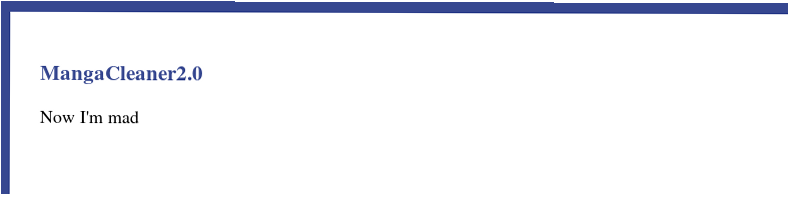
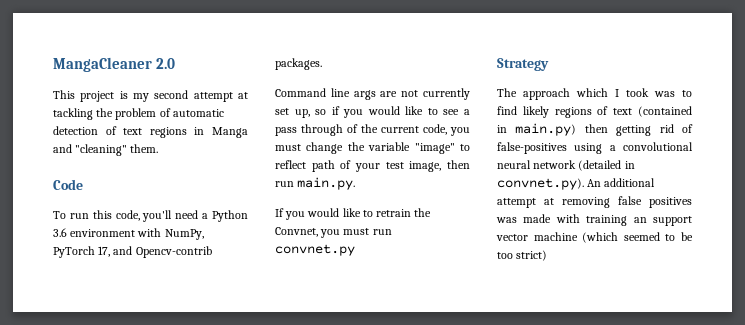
[40,65,204,85] [39,110,139,124] MangaCleaner2.0 // Now I'm mad -> [53,57,176,72] [53,90,248,102] [53,108,224,120] [53,126,248,138] [53,144,159,156] [53,179,83,190] [53,210,248,222] [53,228,204,240] [53,246,212,258] [275,58,322,70] [275,88,470,100] [275,106,470,118] [275,124,470,136] [275,142,470,154] [275,160,470,172] [275,177,356,190] [275,208,432,220] [275,227,392,238] [275,244,355,256] [497,58,549,71] [497,88,692,100] [497,106,692,118] [497,123,693,136] [497,142,693,154] [497,160,635,171] [497,178,656,190] [497,196,692,208] [496,214,692,226] [496,232,693,243] [497,250,548,261] MangaCleaner 2.0 // This project is my second attempt at tackling the problem of automatic detection of text regions in Manga and "cleaning" them. // Code // To run this code, you'll need a Python 3.6 environment with NumPy, PyTorch 17, and Opencv-contrib packages. // Command line args are not currently set up, so if you would like to see a pass through of the current code, you must change the variable "image" to reflect path of your test image, then run main.py. // If you would like to retrain the Convnet, you must run convnet.py // Strategy // The approach which I took was to find likely regions of text (contained in main.py) then getting rid of false-positives using a convolutional neural network (detailed in convnet.py). An additional attempt at removing false positives was made with training an support vector machine (which seemed to be too strict)

